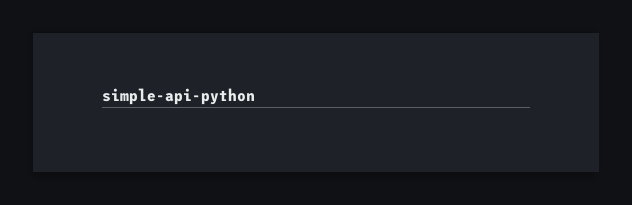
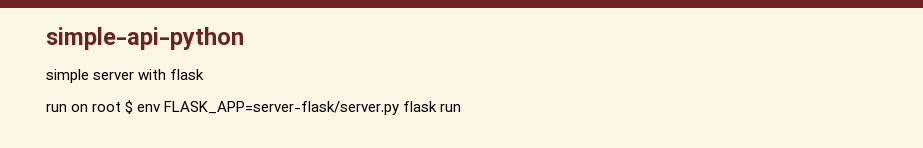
(255, 96) none -> [46,69,205,83] [46,100,462,115] // simple server with flask // run on root $ env FLASK_APP=server-flask/server.py flask run

